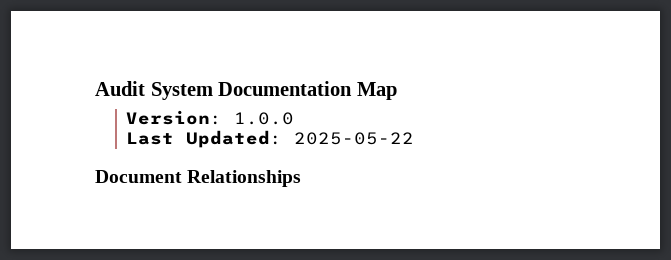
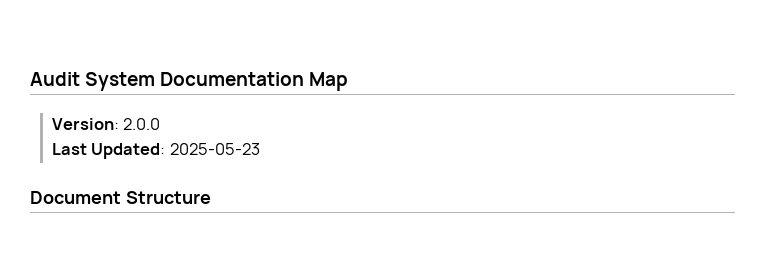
[234,112,295,125] 1.0.0 -> [123,118,161,130] 2.0.0
[294,132,415,145] 2025-05-22 -> [169,143,260,155] 2025-05-23
[187,170,302,187] Relationships -> [125,191,211,204] Structure

